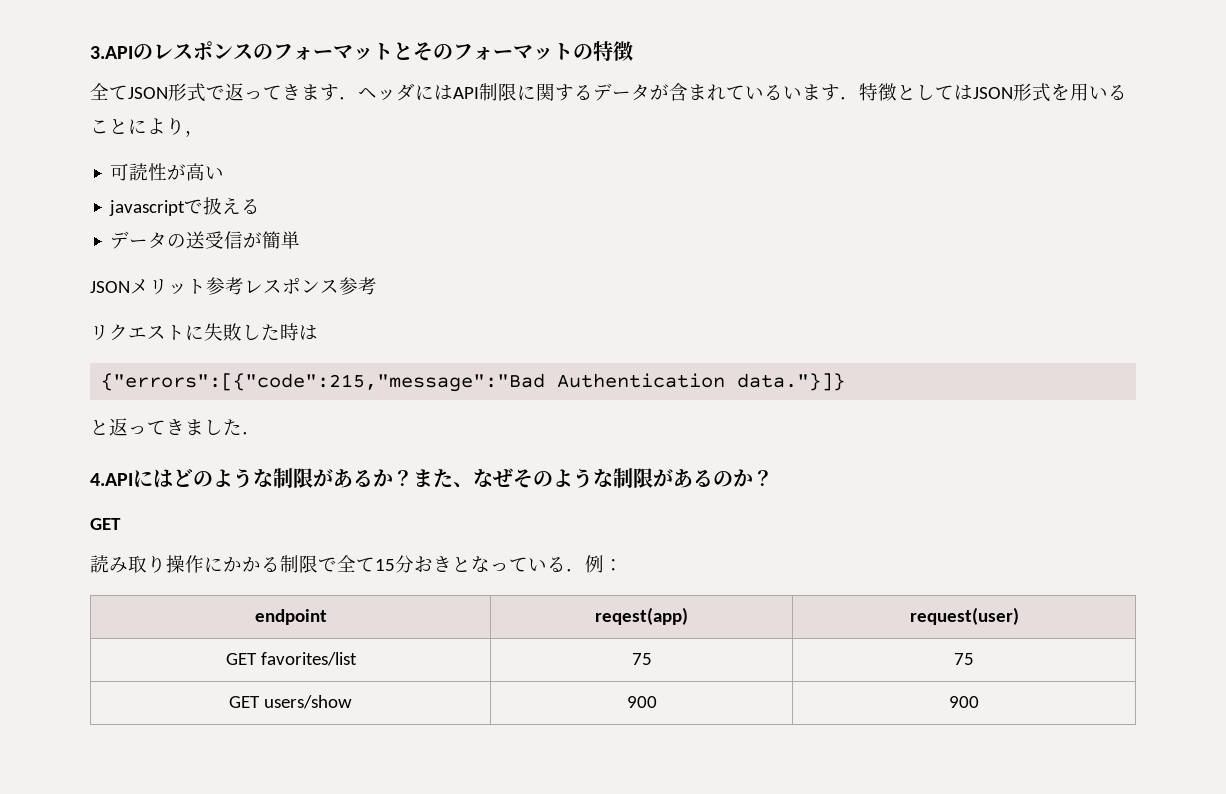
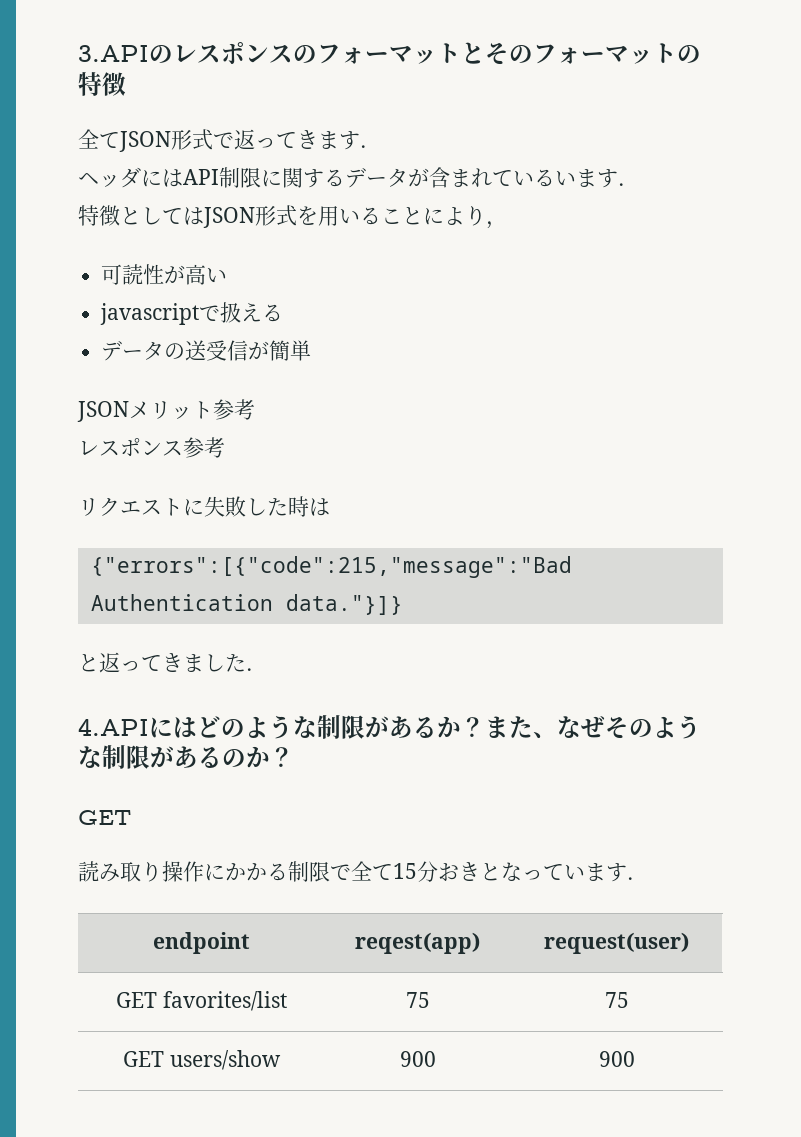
(358, 98) none -> (381, 146) //
(859, 98) none -> (639, 184) //
(244, 286) none -> (255, 409) //
[547,555,623,573] る．例： -> [585,863,648,882] ます．

